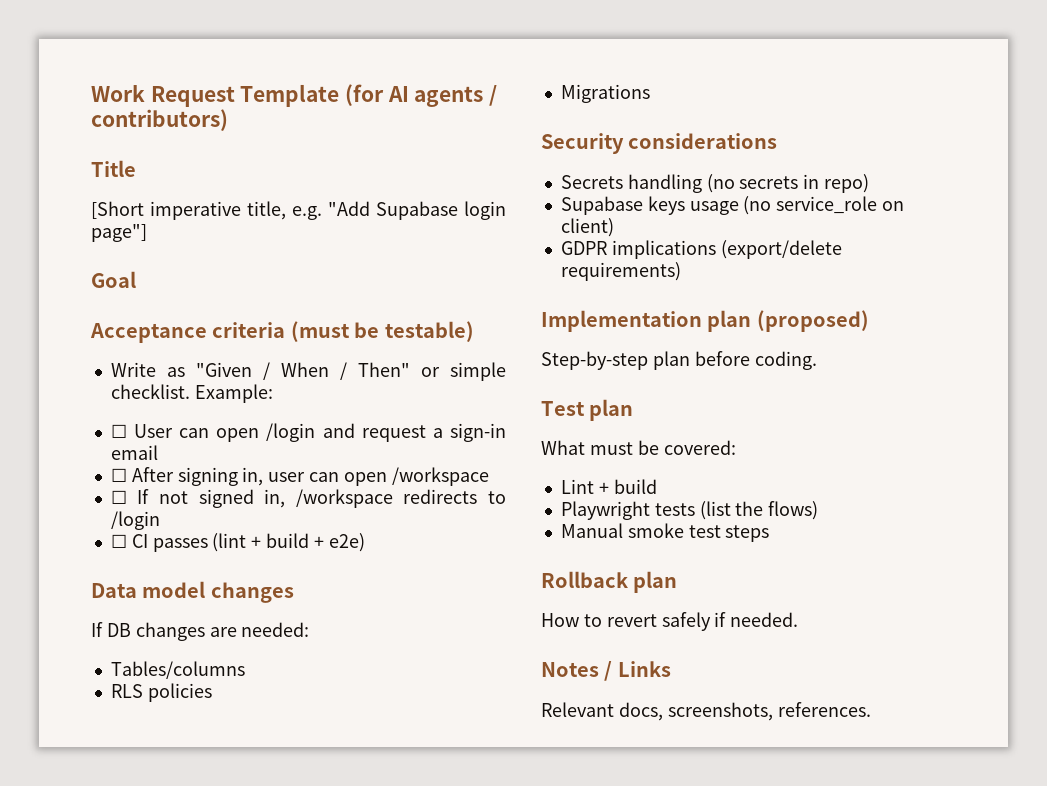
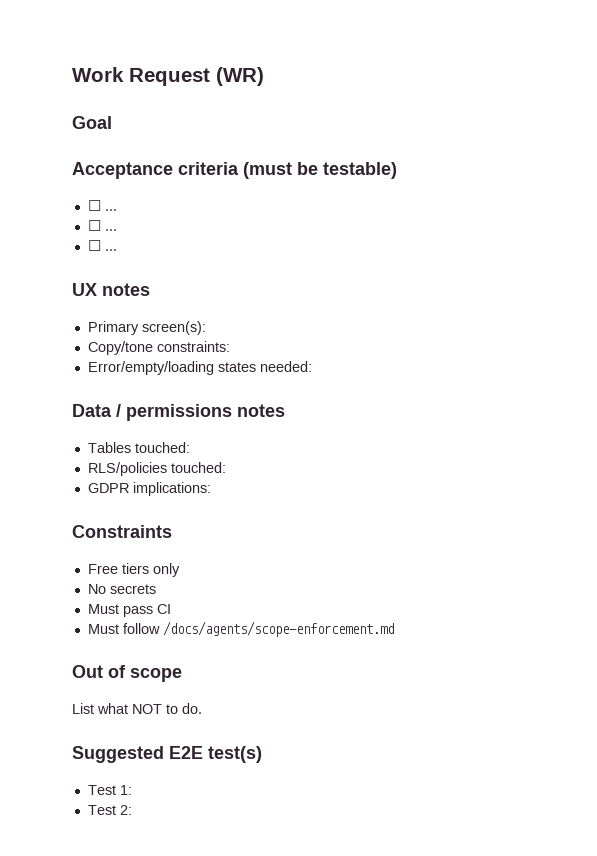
[240,84,498,107] [91,109,228,131] [91,160,136,177] [91,201,506,220] [91,224,147,242] Template (for AI agents / contributors) // Title // [Short imperative title, e.g. "Add Supabase login page"] -> [216,67,264,86] (WR)
[110,362,506,381] [110,384,273,403] [110,423,506,442] [110,445,158,460] [110,467,489,486] [110,489,506,508] [110,511,160,530] [110,533,365,552] [91,581,294,603] [91,622,310,641] [110,661,245,679] [110,683,212,702] [560,84,650,103] [541,133,778,154] [560,174,870,193] [560,196,905,215] [560,218,614,237] [560,240,842,259] [560,262,681,281] [541,310,869,332] [541,351,817,370] [541,399,634,421] [541,440,736,455] [560,479,657,494] [560,501,819,520] [560,523,770,542] [541,571,678,593] [541,612,799,631] [541,661,671,681] [541,702,871,721] Write as "Given / When / Then" or simple checklist. Example: // ☐ User can open /login and request a sign-in email // ☐ After signing in, user can open /workspace // ☐ If not signed in, /workspace redirects to /login // ☐ CI passes (lint + build + e2e) // Data model changes // If DB changes are needed: // Tables/columns // RLS policies // Migrations // Security considerations // Secrets handling (no secrets in repo) // Supabase keys usage (no service_role on client) // GDPR implications (export/delete requirements) // Implementation plan (proposed) // Step-by-step plan before coding. // Test plan // What must be covered: // Lint + build // Playwright tests (list the flows) // Manual smoke test steps // Rollback plan // How to revert safely if needed. // Notes / Links // Relevant docs, screenshots, references. -> [87,200,117,211] [87,220,117,231] [87,240,117,251] [72,283,150,296] [87,321,206,335] [87,341,230,355] [87,361,312,375] [72,404,285,421] [87,442,190,453] [87,462,226,476] [87,482,211,496] [72,525,172,538] [87,563,180,577] [87,584,156,594] [87,604,171,617] [87,621,394,637] [72,665,182,682] [72,703,202,714] [72,746,262,763] [87,785,132,795] [87,805,132,815] ☐ ... // ☐ ... // ☐ ... // UX notes // Primary screen(s): // Copy/tone constraints: // Error/empty/loading states needed: // Data / permissions notes // Tables touched: // RLS/policies touched: // GDPR implications: // Constraints // Free tiers only // No secrets // Must pass CI // Must follow /docs/agents/scope-enforcement.md // Out of scope // List what NOT to do. // Suggested E2E test(s) // Test 1: // Test 2:

